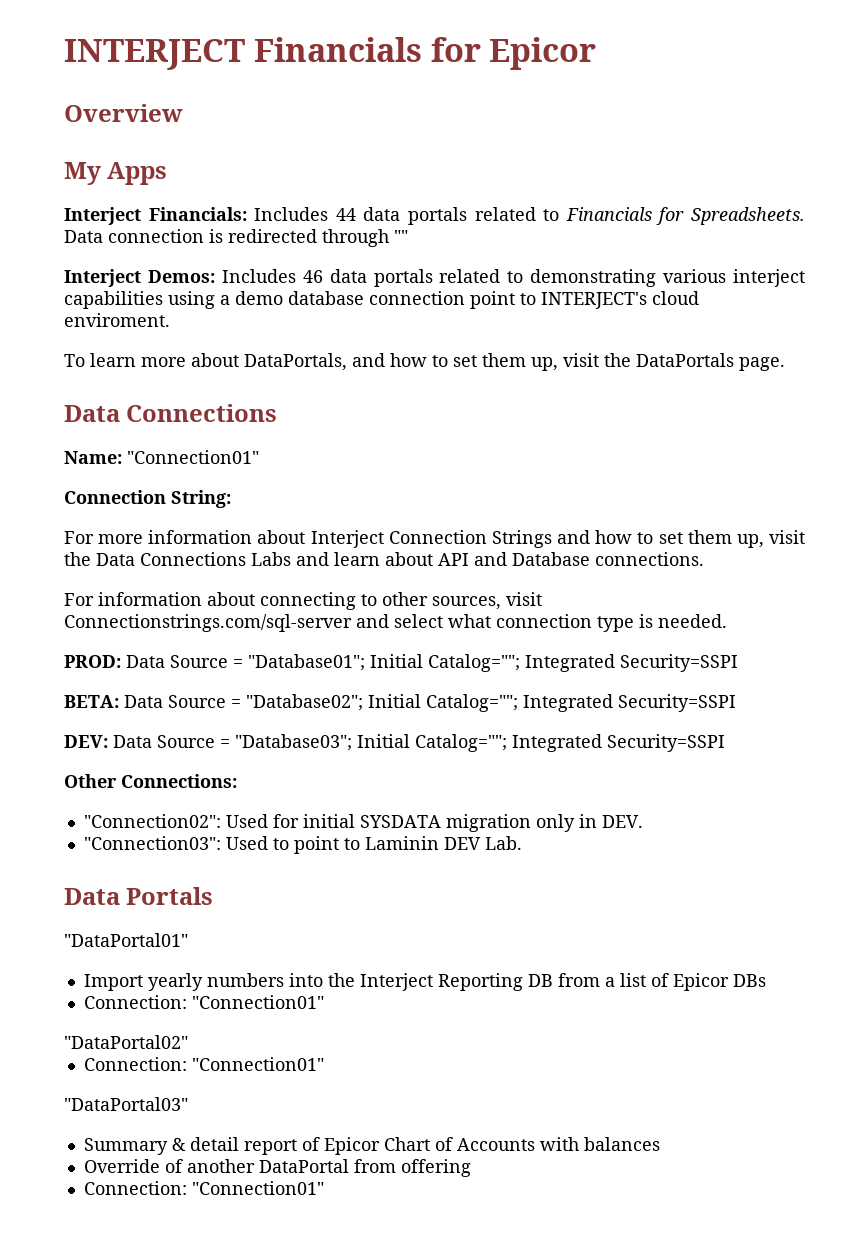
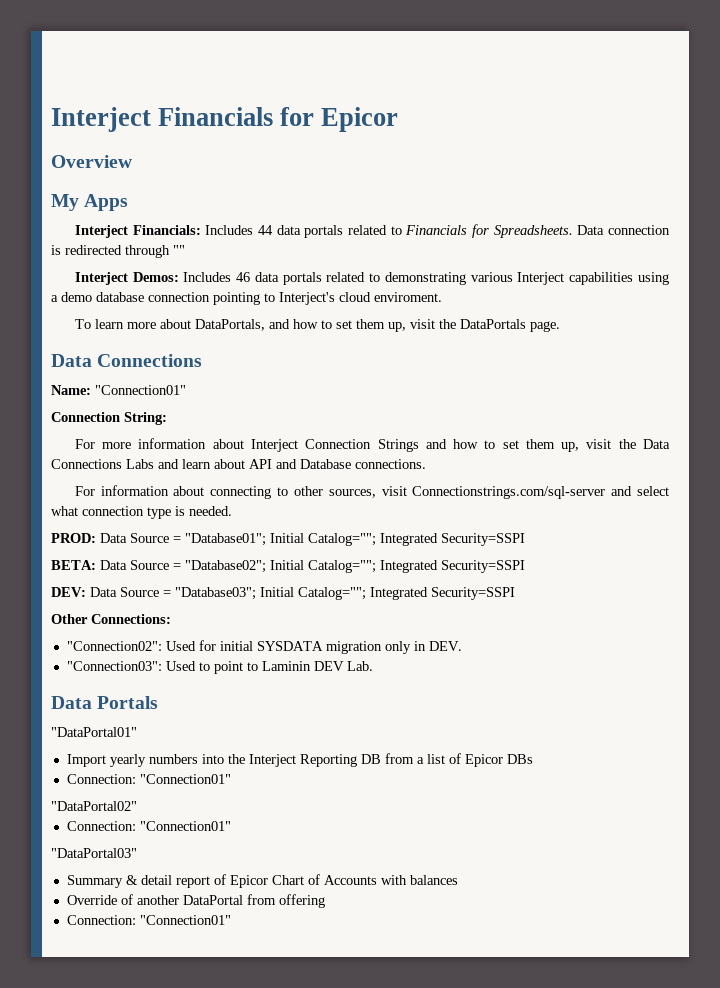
[64,39,245,70] INTERJECT -> [51,107,151,132] Interject
[732,269,805,287] interject -> [517,272,565,285] Interject
[470,291,647,309] point to INTERJECT's -> [213,292,335,305] pointing to Interject's

